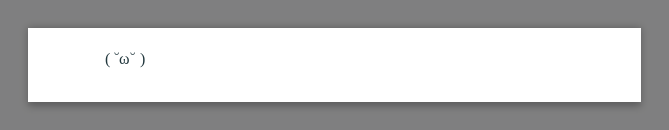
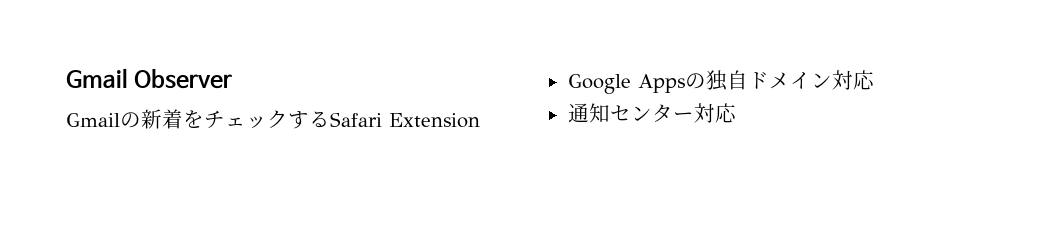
[105,52,145,68] ( ˘ω˘ ) -> [66,68,233,89] [66,109,480,129] [567,70,875,94] [567,103,737,123] Gmail Observer // Gmailの新着をチェックするSafari Extension // Google Appsの独自ドメイン対応 // 通知センター対応

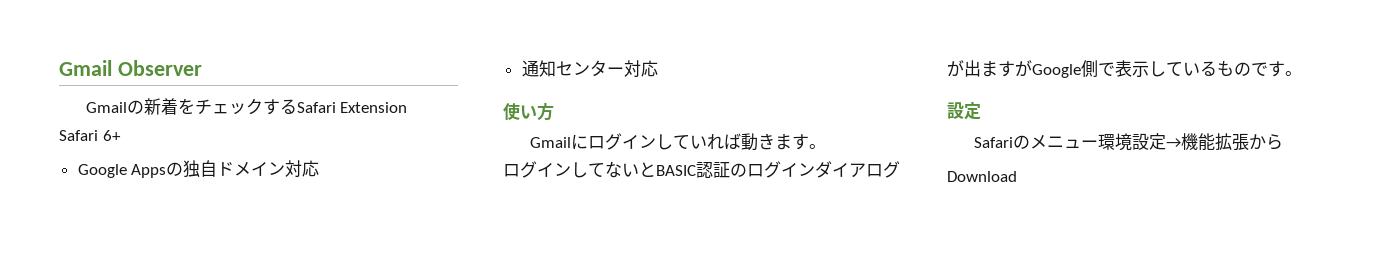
(480, 120) none -> [59,130,121,141] // Safari 6+
(737, 113) none -> [503,102,554,121] [529,133,826,151] [503,161,900,178] [947,60,1302,78] [947,102,981,120] [973,133,1283,151] [947,171,1017,182] // 使い方 // Gmailにログインしていれば動きます。 // ログインしてないとBASIC認証のログインダイアログが出ますがGoogle側で表示しているものです。 // 設定 // Safariのメニュー環境設定→機能拡張から // Download

